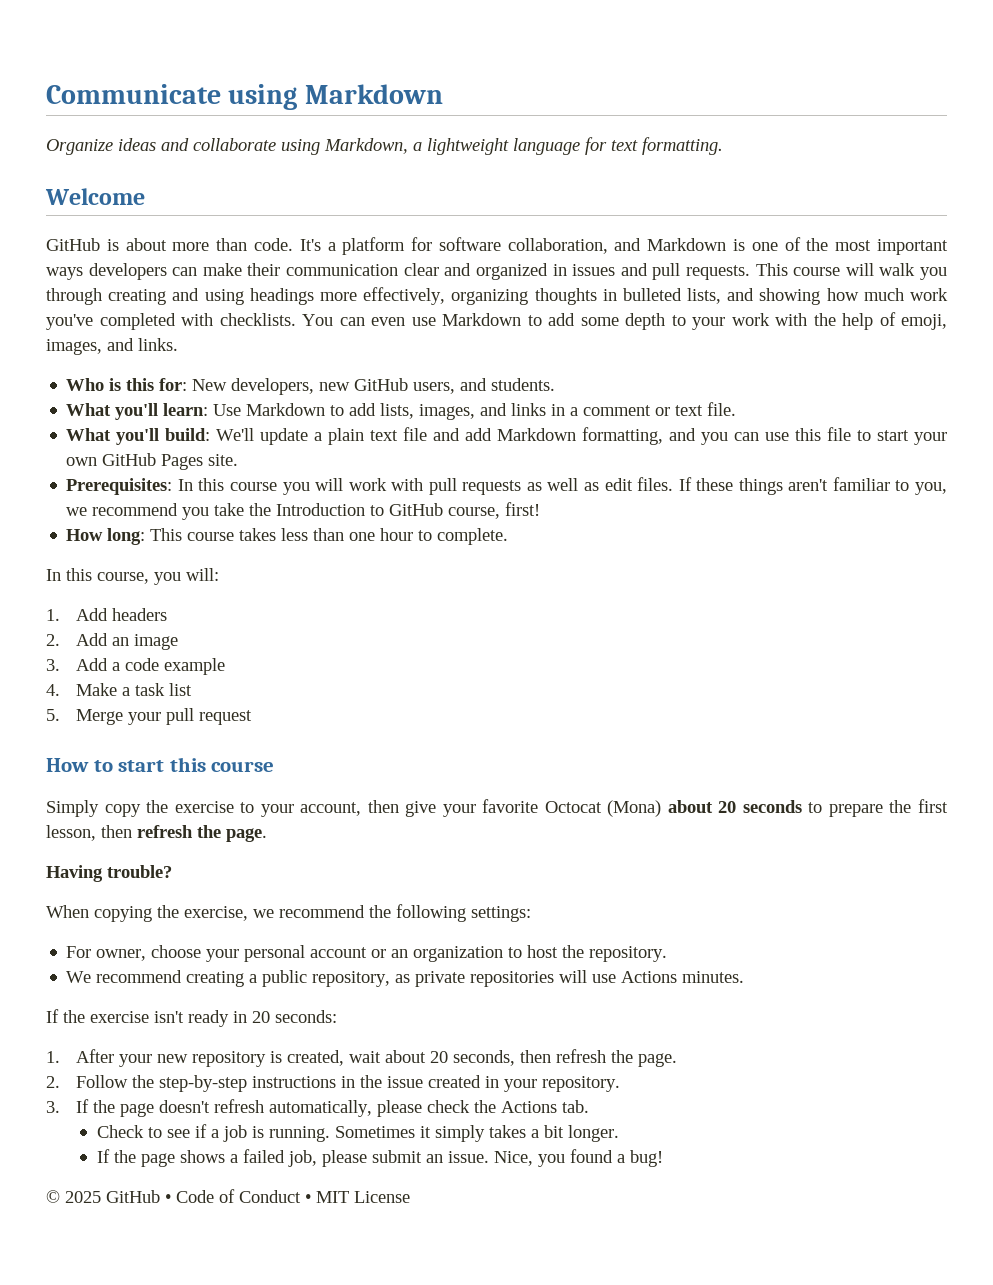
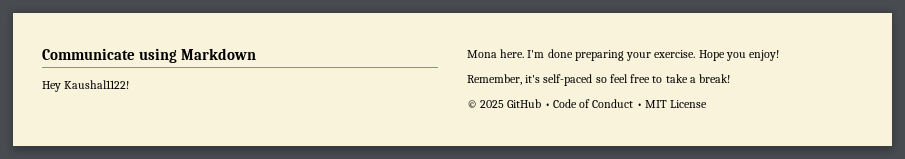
[46,137,723,155] [45,188,145,205] [46,237,948,255] [46,263,947,280] [46,287,948,305] [46,312,947,330] [46,338,178,355] [66,378,556,395] [66,402,737,420] [66,427,948,445] [66,453,239,470] [66,477,947,495] [66,502,541,520] [66,528,509,545] [46,568,219,585] [46,608,168,621] [46,633,179,650] [46,658,226,675] [46,683,193,696] [46,708,253,725] [46,757,275,772] [46,799,948,817] [46,825,267,842] [46,865,172,882] [46,904,531,922] [66,945,668,962] [66,970,745,987] [46,1009,337,1027] [46,1049,678,1067] [46,1075,621,1092] [46,1099,590,1117] [96,1124,619,1142] [96,1149,663,1167] Organize ideas and collaborate using Markdown, a lightweight language for text formatting. // Welcome // GitHub is about more than code. It's a platform for software collaboration, and Markdown is one of the most important ways developers can make their communication clear and organized in issues and pull requests. This course will walk you through creating and using headings more effectively, organizing thoughts in bulleted lists, and showing how much work you've completed with checklists. You can even use Markdown to add some depth to your work with the help of emoji, images, and links. // Who is this for: New developers, new GitHub users, and students. // What you'll learn: Use Markdown to add lists, images, and links in a comment or text file. // What you'll build: We'll update a plain text file and add Markdown formatting, and you can use this file to start your own GitHub Pages site. // Prerequisites: In this course you will work with pull requests as well as edit files. If these things aren't familiar to you, we recommend you take the Introduction to GitHub course, first! // How long: This course takes less than one hour to complete. // In this course, you will: // 1. Add headers // 2. Add an image // 3. Add a code example // 4. Make a task list // 5. Merge your pull request // How to start this course // Simply copy the exercise to your account, then give your favorite Octocat (Mona) about 20 seconds to prepare the first lesson, then refresh the page. // Having trouble? // When copying the exercise, we recommend the following settings: // For owner, choose your personal account or an organization to host the repository. // We recommend creating a public repository, as private repositories will use Actions minutes. // If the exercise isn't ready in 20 seconds: // 1. After your new repository is created, wait about 20 seconds, then refresh the page. // 2. Follow the step-by-step instructions in the issue created in your repository. // 3. If the page doesn't refresh automatically, please check the Actions tab. // Check to see if a job is running. Sometimes it simply takes a bit longer. // If the page shows a failed job, please submit an issue. Nice, you found a bug! -> [42,80,130,92] [467,49,780,61] [467,74,731,86] Hey Kaushal1122! // Mona here. I'm done preparing your exercise. Hope you enjoy! // Remember, it's self-paced so feel free to take a break!

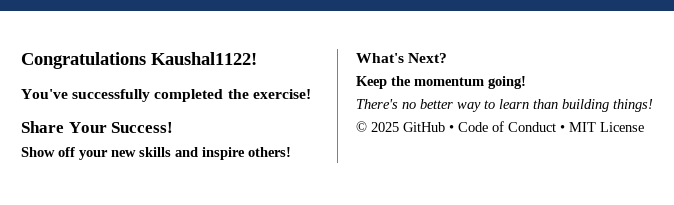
[42,48,257,63] [42,80,130,92] [467,49,780,61] [467,74,731,86] Communicate using Markdown // Hey Kaushal1122! // Mona here. I'm done preparing your exercise. Hope you enjoy! // Remember, it's self-paced so feel free to take a break! -> [21,52,257,69] [21,89,311,102] [21,121,174,133] [21,147,291,160] [356,53,448,63] [356,76,526,89] [356,99,653,112] Congratulations Kaushal1122! // You've successfully completed the exercise! // Share Your Success! // Show off your new skills and inspire others! // What's Next? // Keep the momentum going! // There's no better way to learn than building things!

